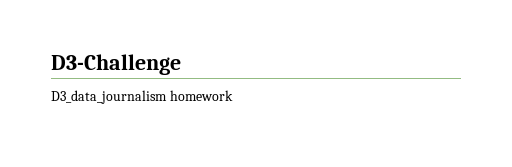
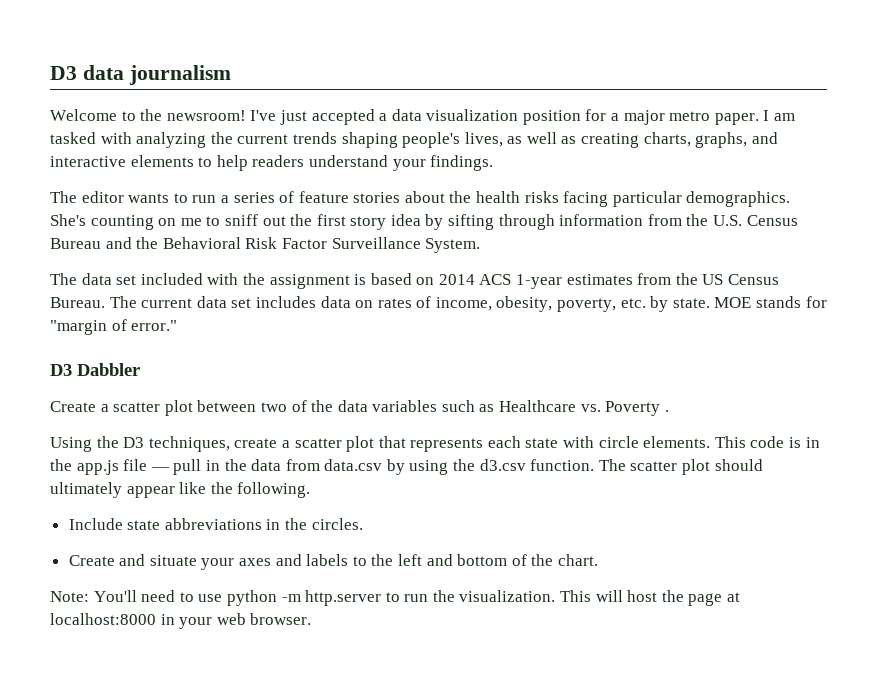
[51,54,181,75] [51,90,233,104] D3-Challenge // D3_data_journalism homework -> [50,65,231,85] [50,109,796,125] [50,132,778,148] [50,155,494,171] [50,191,791,207] [50,214,798,230] [50,237,481,253] [50,273,780,289] [50,296,827,312] [50,319,178,335] [50,363,140,376] [50,400,669,416] [50,436,820,452] [50,459,763,475] [50,482,311,498] [68,518,363,530] [68,554,598,570] [50,590,741,606] [50,613,312,629] D3 data journalism // Welcome to the newsroom! I've just accepted a data visualization position for a major metro paper. I am tasked with analyzing the current trends shaping people's lives, as well as creating charts, graphs, and interactive elements to help readers understand your findings. // The editor wants to run a series of feature stories about the health risks facing particular demographics. She's counting on me to sniff out the first story idea by sifting through information from the U.S. Census Bureau and the Behavioral Risk Factor Surveillance System. // The data set included with the assignment is based on 2014 ACS 1-year estimates from the US Census Bureau. The current data set includes data on rates of income, obesity, poverty, etc. by state. MOE stands for "margin of error." // D3 Dabbler // Create a scatter plot between two of the data variables such as Healthcare vs. Poverty . // Using the D3 techniques, create a scatter plot that represents each state with circle elements. This code is in the app.js file — pull in the data from data.csv by using the d3.csv function. The scatter plot should ultimately appear like the following. // Include state abbreviations in the circles. // Create and situate your axes and labels to the left and bottom of the chart. // Note: You'll need to use python -m http.server to run the visualization. This will host the page at localhost:8000 in your web browser.

